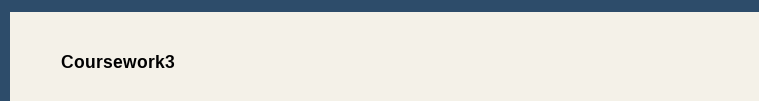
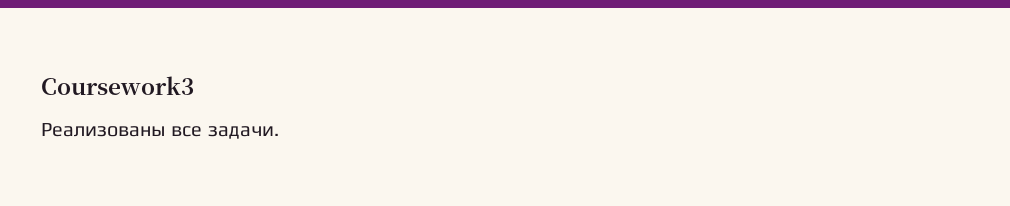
(175, 61) none -> [41,123,279,139] // Реализованы все задачи.

